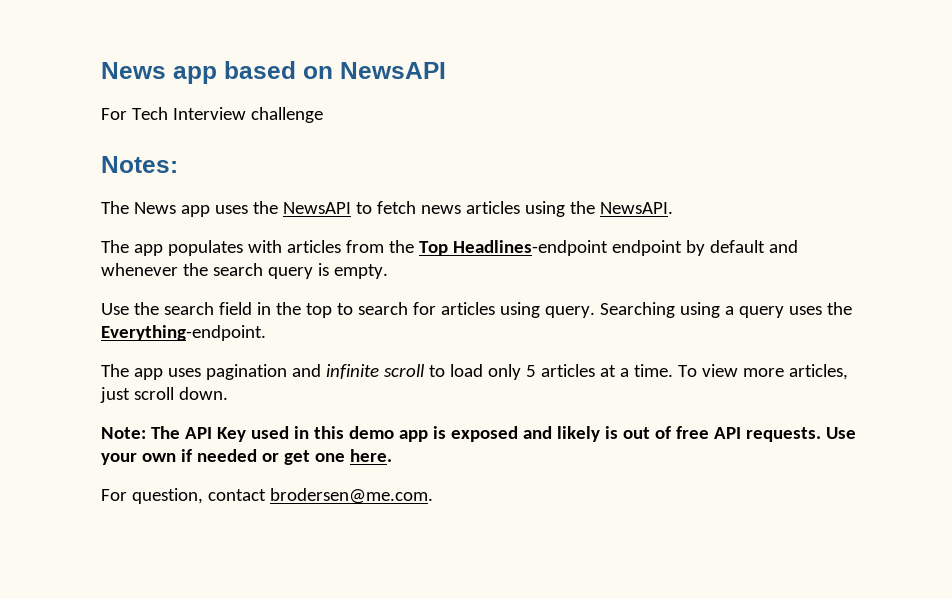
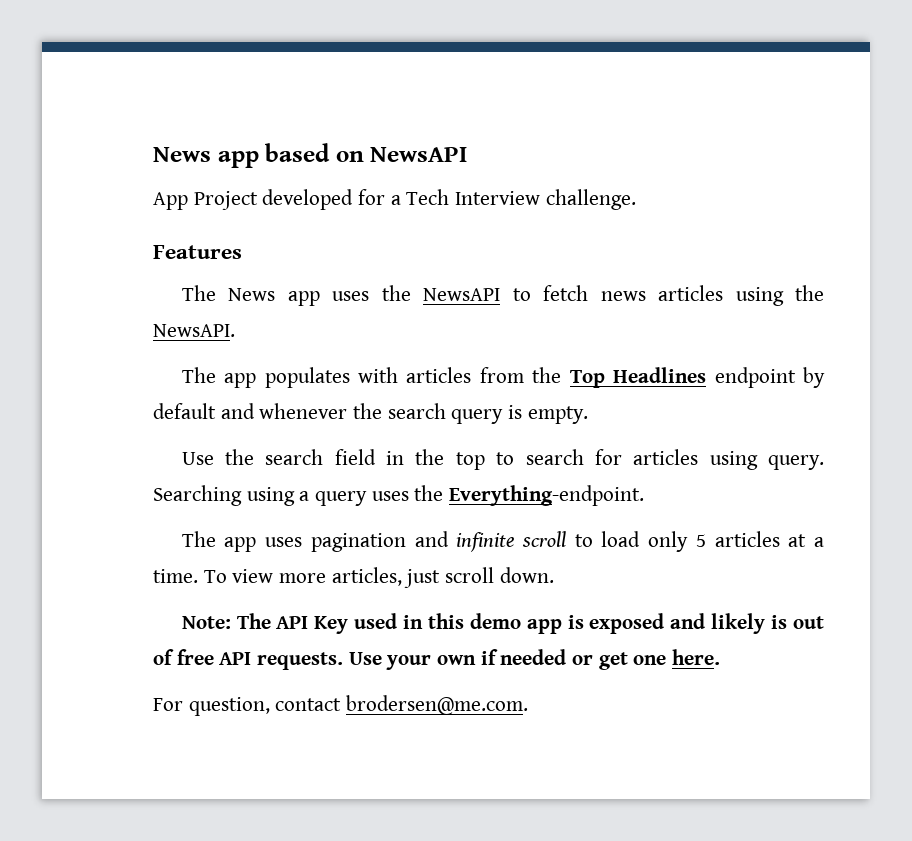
[101,107,323,123] [101,156,178,173] For Tech Interview challenge // Notes: -> [153,189,636,210] [153,245,242,259] App Project developed for a Tech Interview challenge. // Features
[452,240,608,256] Headlines-endpoint -> [613,367,707,383] Headlines

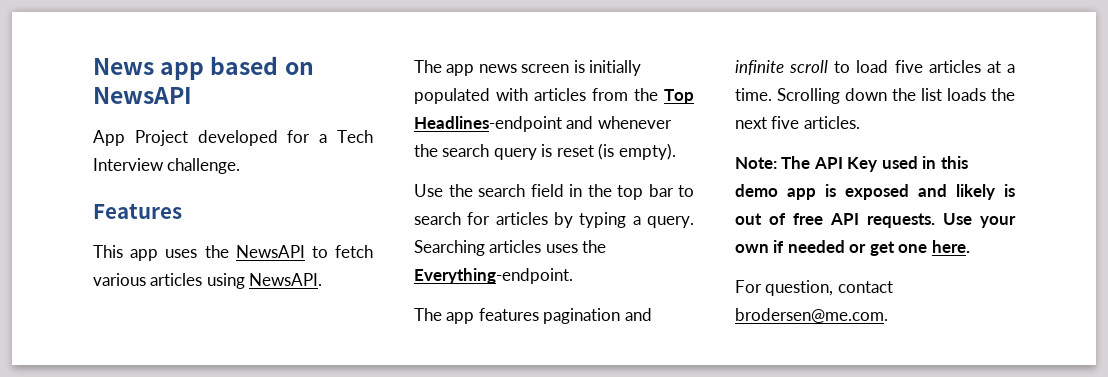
[181,285,276,301] The News -> [93,245,123,258] This
[600,285,824,306] news articles using the -> [93,273,245,289] various articles using
[264,367,350,388] populates -> [478,60,642,76] [414,88,490,104] news screen is initially populated
[613,367,825,388] [153,403,216,419] Headlines endpoint by default -> [414,116,562,132] Headlines-endpoint
[527,406,588,424] empty. -> [556,143,676,160] reset (is empty).
(485, 461) none -> [648,184,674,197] bar
[709,451,824,470] [153,485,368,506] using query. Searching using a query -> [554,212,694,228] [414,240,542,256] by typing a query. Searching articles
[265,537,303,547] uses -> [478,308,539,321] features
[648,531,706,552] only 5 -> [894,60,923,73] five
[203,567,554,588] To view more articles, just scroll down. -> [777,88,1015,104] [735,116,860,129] Scrolling down the list loads the next five articles.

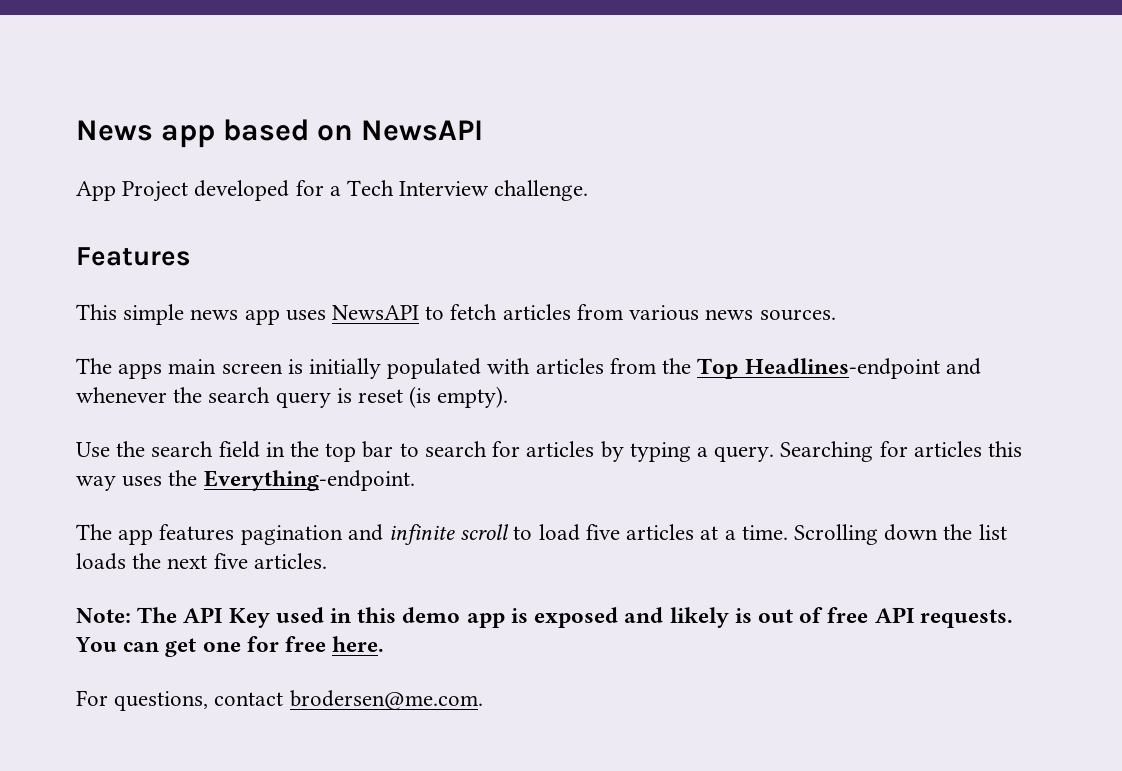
(123, 251) none -> [123,304,239,325] simple news
[204,245,229,258] the -> (326, 315) none
[93,273,323,289] [414,60,517,76] various articles using NewsAPI. // The app news -> [502,304,836,321] [76,358,217,379] articles from various news sources. // The apps main
[489,240,542,253] articles -> [879,441,1022,457] [76,476,116,491] for articles this way
[943,213,1016,228] [735,240,928,256] Use your own if needed or get one -> [75,636,327,657] You can get one for free
[765,280,834,296] question, -> [114,691,209,711] questions,

